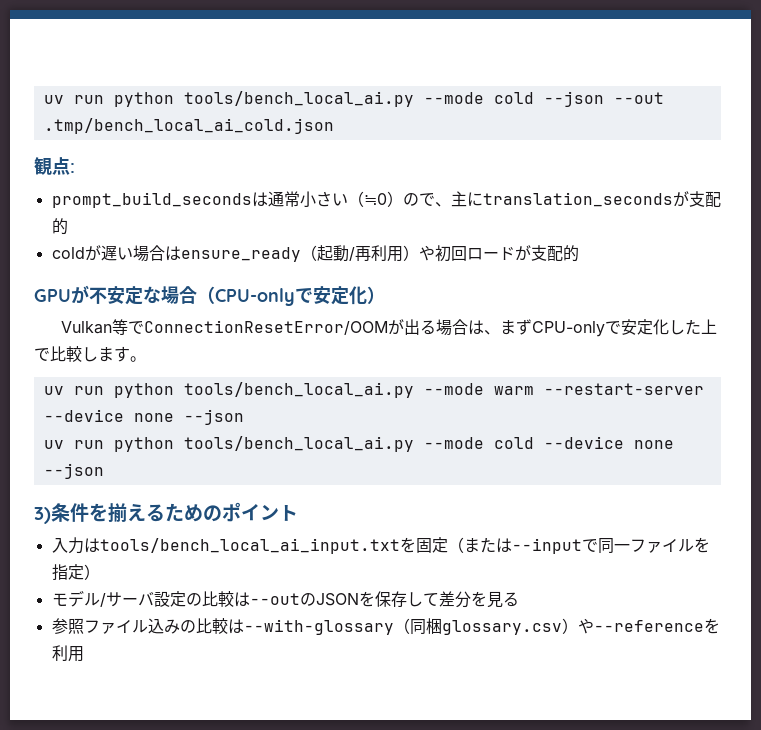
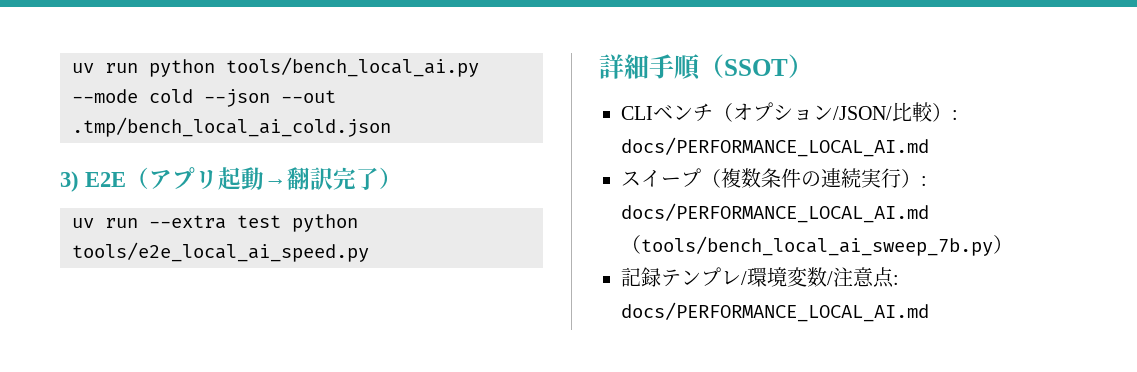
[34,157,75,175] [51,191,721,208] [51,218,68,235] [51,245,579,262] [34,285,385,306] [61,319,718,337] [34,346,146,362] [43,382,704,398] [43,409,244,425] [43,436,674,452] [43,463,104,479] [34,502,298,524] [51,537,710,554] [51,564,100,581] [51,590,519,608] [51,618,720,635] [51,645,84,662] 観点: // prompt_build_secondsは通常小さい（≒0）ので、主にtranslation_secondsが支配的 // coldが遅い場合はensure_ready（起動/再利用）や初回ロードが支配的 // GPUが不安定な場合（CPU-onlyで安定化） // Vulkan等でConnectionResetError/OOMが出る場合は、まずCPU-onlyで安定化した上で比較します。 // uv run python tools/bench_local_ai.py --mode warm --restart-server --device none --json // uv run python tools/bench_local_ai.py --mode cold --device none --json // 3)条件を揃えるためのポイント // 入力はtools/bench_local_ai_input.txtを固定（または--inputで同一ファイルを指定） // モデル/サーバ設定の比較は--outのJSONを保存して差分を見る // 参照ファイル込みの比較は--with-glossary（同梱glossary.csv）や--referenceを利用 -> [60,167,403,192] [72,214,358,232] [72,242,369,262] [599,54,813,80] [621,102,958,122] [621,137,929,157] [621,168,927,188] [621,203,929,223] [621,235,1013,256] [621,267,899,288] [621,302,929,322] 3) E2E（アプリ起動→翻訳完了） // uv run --extra test python tools/e2e_local_ai_speed.py // 詳細手順（SSOT） // CLIベンチ（オプション/JSON/比較）: docs/PERFORMANCE_LOCAL_AI.md // スイープ（複数条件の連続実行）: docs/PERFORMANCE_LOCAL_AI.md（tools/bench_local_ai_sweep_7b.py） // 記録テンプレ/環境変数/注意点: docs/PERFORMANCE_LOCAL_AI.md

